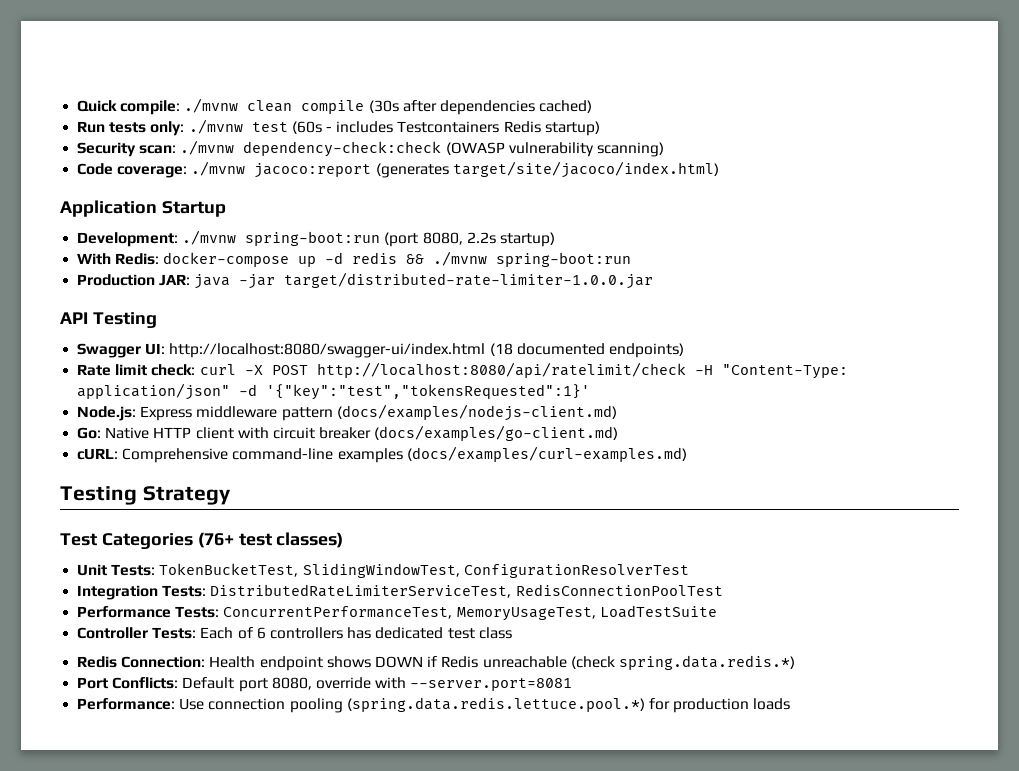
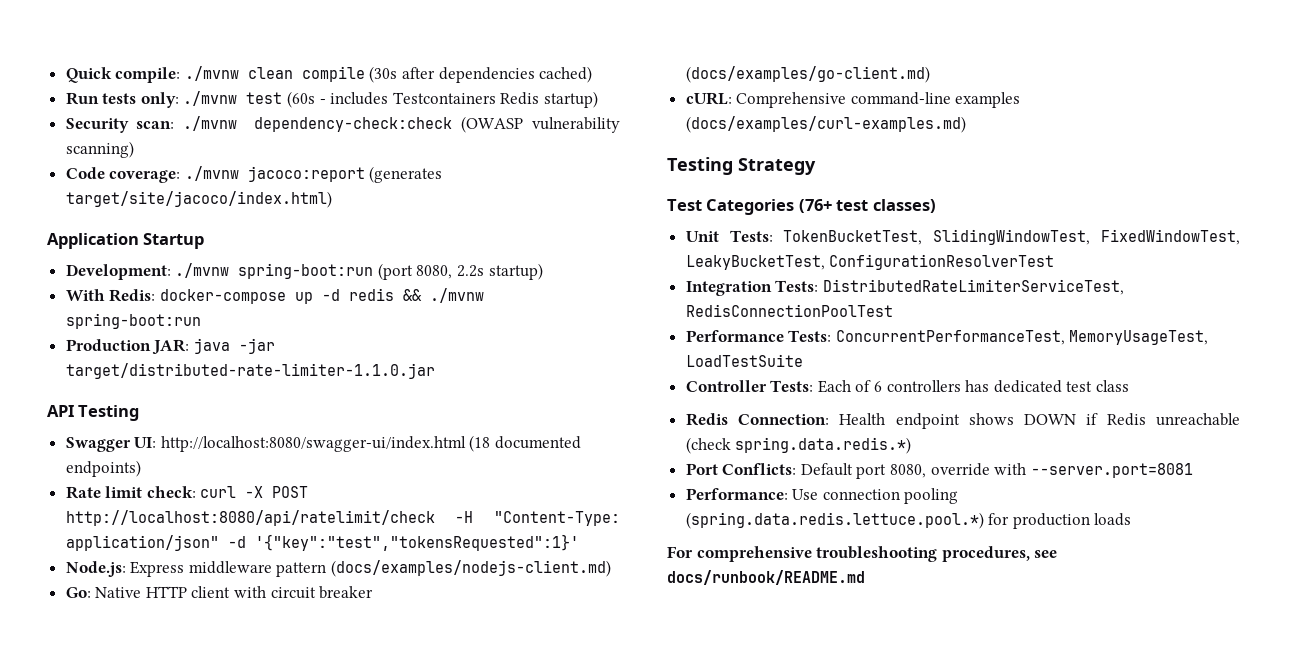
[284,272,654,289] target/distributed-rate-limiter-1.0.0.jar -> [65,363,435,379] target/distributed-rate-limiter-1.1.0.jar
(460, 570) none -> [1101,229,1240,245] [685,255,825,270] FixedWindowTest, LeakyBucketTest,
(791, 704) none -> [667,546,1058,562] [667,570,865,585] // For comprehensive troubleshooting procedures, see docs/runbook/README.md

